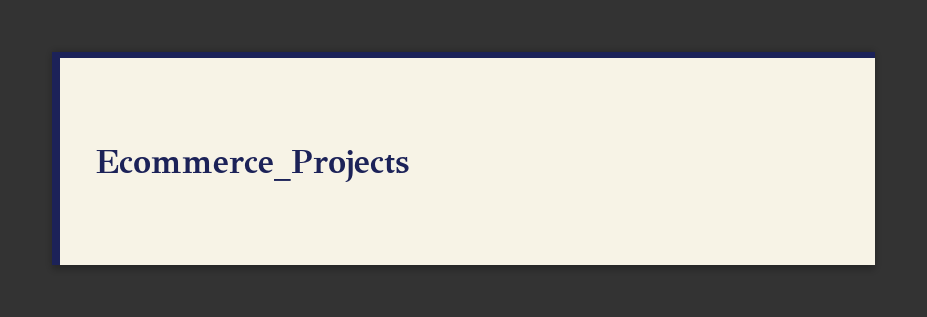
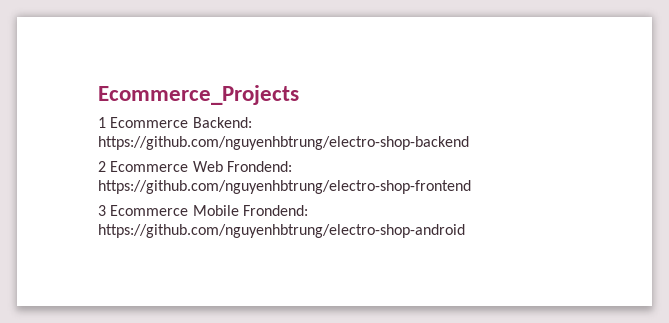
(409, 166) none -> [98,117,252,128] [98,136,469,150] [98,161,292,172] [98,180,471,194] [98,205,308,216] [98,224,465,238] // 1 Ecommerce Backend: https://github.com/nguyenhbtrung/electro-shop-backend // 2 Ecommerce Web Frondend: https://github.com/nguyenhbtrung/electro-shop-frontend // 3 Ecommerce Mobile Frondend: https://github.com/nguyenhbtrung/electro-shop-android

